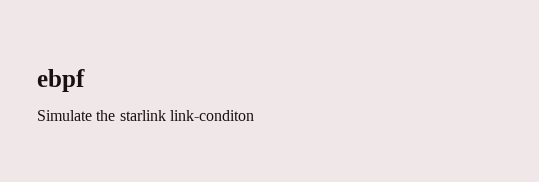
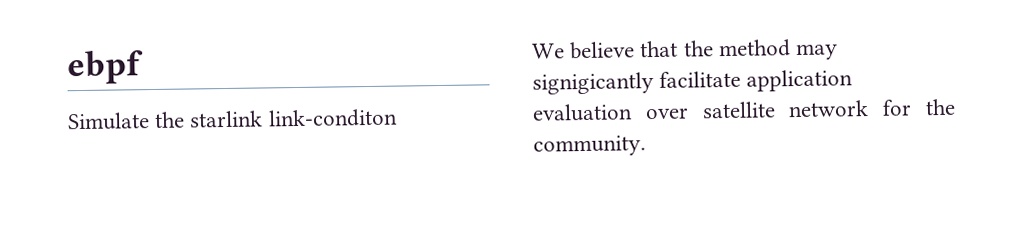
(254, 115) none -> [531,39,839,61] [532,69,854,95] [532,98,956,122] [533,135,646,157] // We believe that the method may signigicantly facilitate application evaluation over satellite network for the community.

